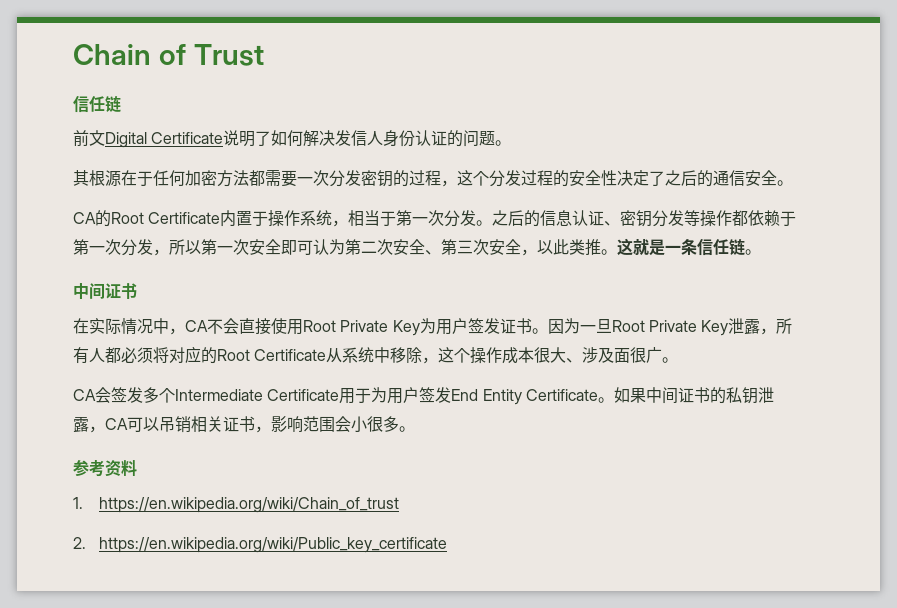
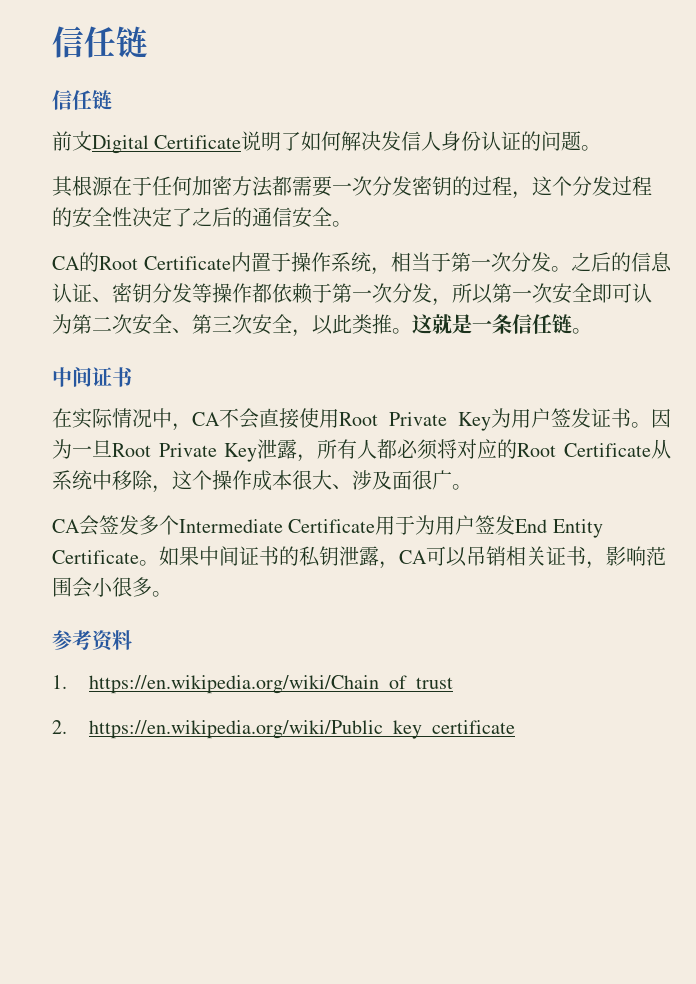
[73,44,264,66] Chain of Trust -> [52,26,148,58] 信任链

